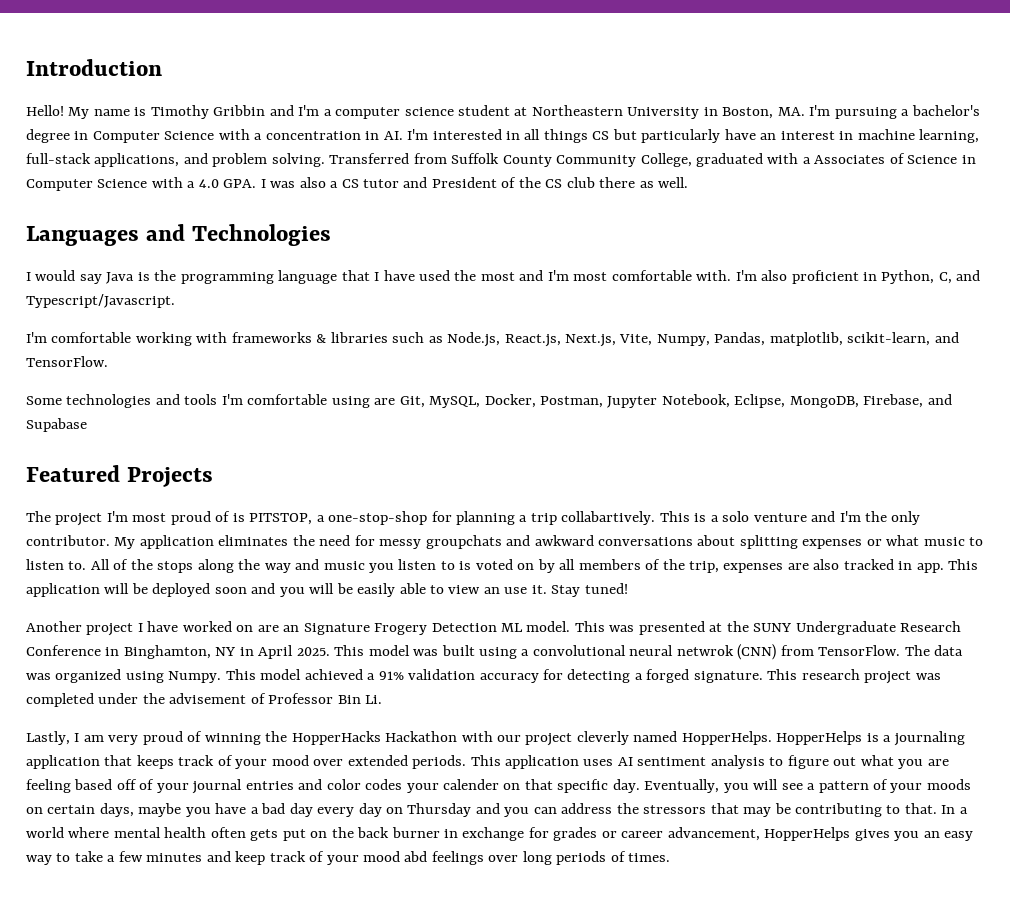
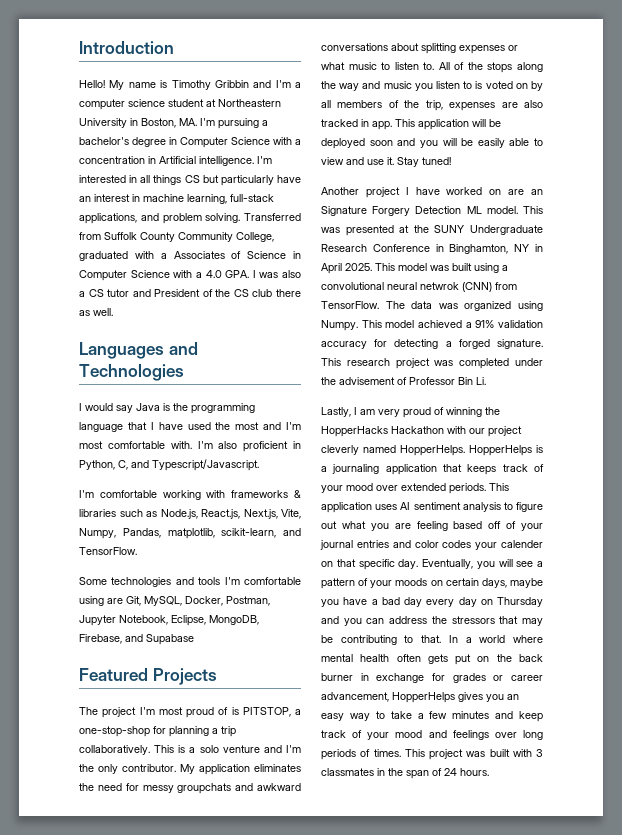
[383,131,403,140] AI. -> [159,156,254,166] Artificial intelligence.
[561,511,656,525] collabartively. -> [79,745,150,755] collaboratively.
[483,587,500,594] an -> [346,157,364,165] and
[374,623,428,635] Frogery -> [372,206,411,216] Forgery
[404,851,428,862] abd -> [428,730,447,738] and
(671, 857) none -> [404,749,543,760] [321,768,489,779] This project was built with 3 classmates in the span of 24 hours.

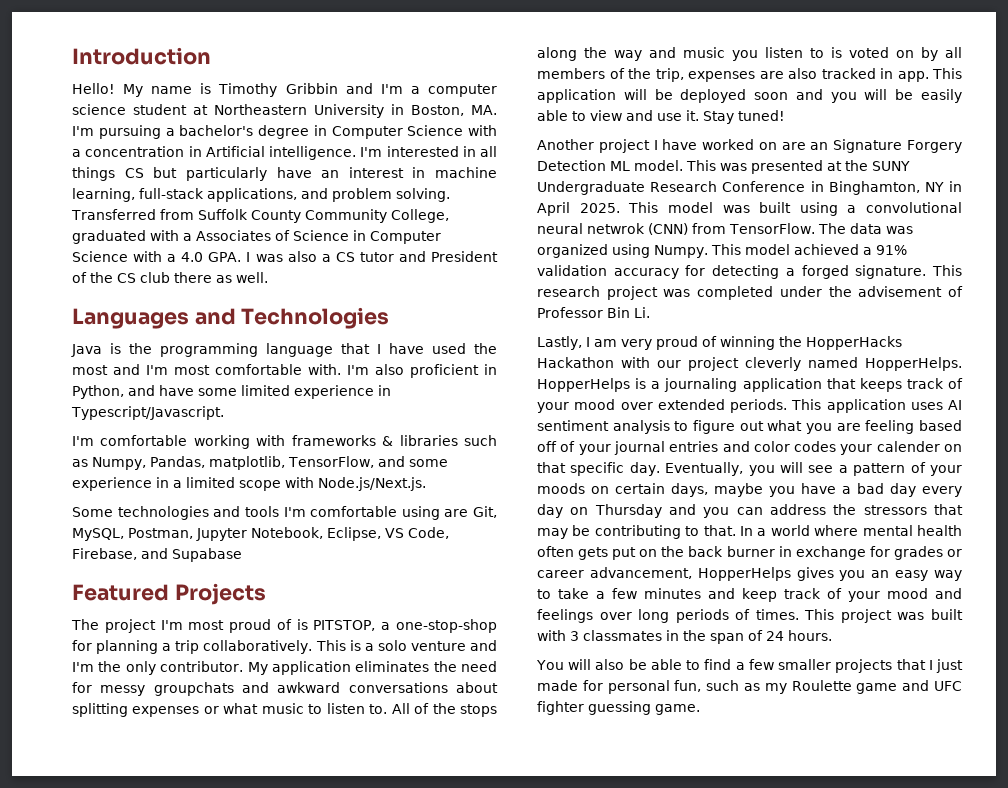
[79,403,133,413] I would say -> (390, 318) none
[118,460,149,470] C, and -> [128,385,391,399] and have some limited experience in
[160,509,301,519] [79,528,301,539] [79,547,137,555] Node.js, React.js, Next.js, Vite, Numpy, Pandas, matplotlib, scikit-learn, and TensorFlow. -> [92,456,448,470] [72,477,426,491] Numpy, Pandas, matplotlib, TensorFlow, and some experience in a limited scope with Node.js/Next.js.
[185,596,223,606] Docker, -> (124, 534) none
[209,615,259,625] MongoDB, -> [385,527,449,539] VS Code,
(489, 772) none -> [536,659,963,673] [537,680,962,694] [537,701,700,715] // You will also be able to find a few smaller projects that I just made for personal fun, such as my Roulette game and UFC fighter guessing game.

